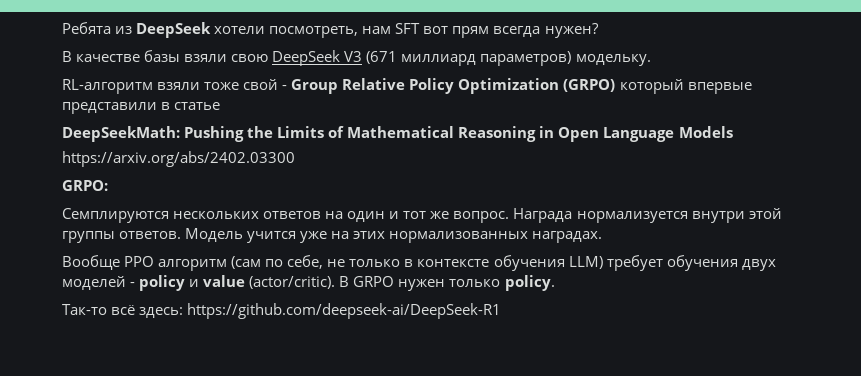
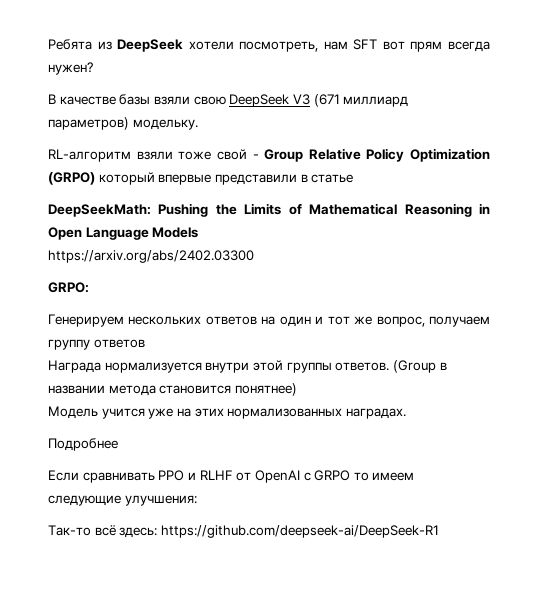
[62,208,169,223] Семплируются -> [48,314,124,327] Генерируем
[453,211,510,223] вопрос. -> [376,316,491,327] [48,339,145,350] вопрос, получаем группу ответов //
(182, 235) none -> [392,360,447,373] [48,383,297,396] (Group в названии метода становится понятнее) //
[62,255,776,271] [62,275,555,291] Вообще PPO алгоритм (сам по себе, не только в контексте обучения LLM) требует обучения двух моделей - policy и value (actor/critic). В GRPO нужен только policy. -> [48,438,118,451] [48,470,415,483] [48,495,197,506] Подробнее // Если сравнивать PPO и RLHF от OpenAI с GRPO то имеем следующие улучшения:

